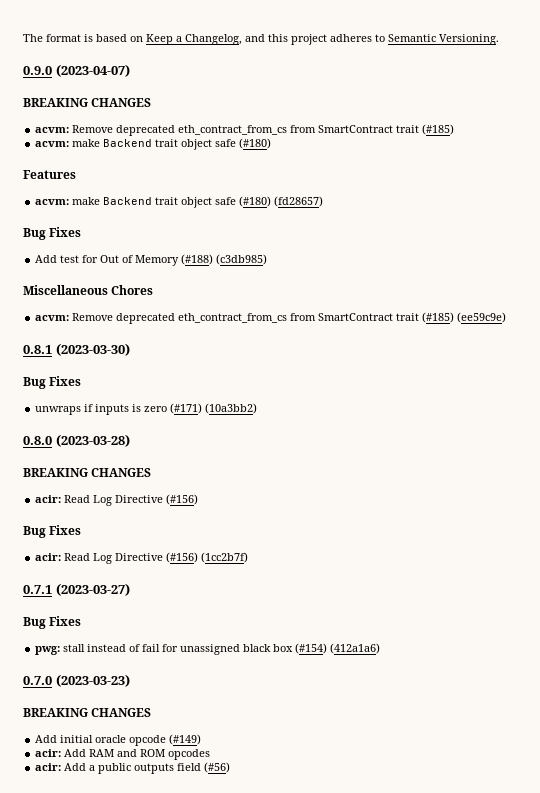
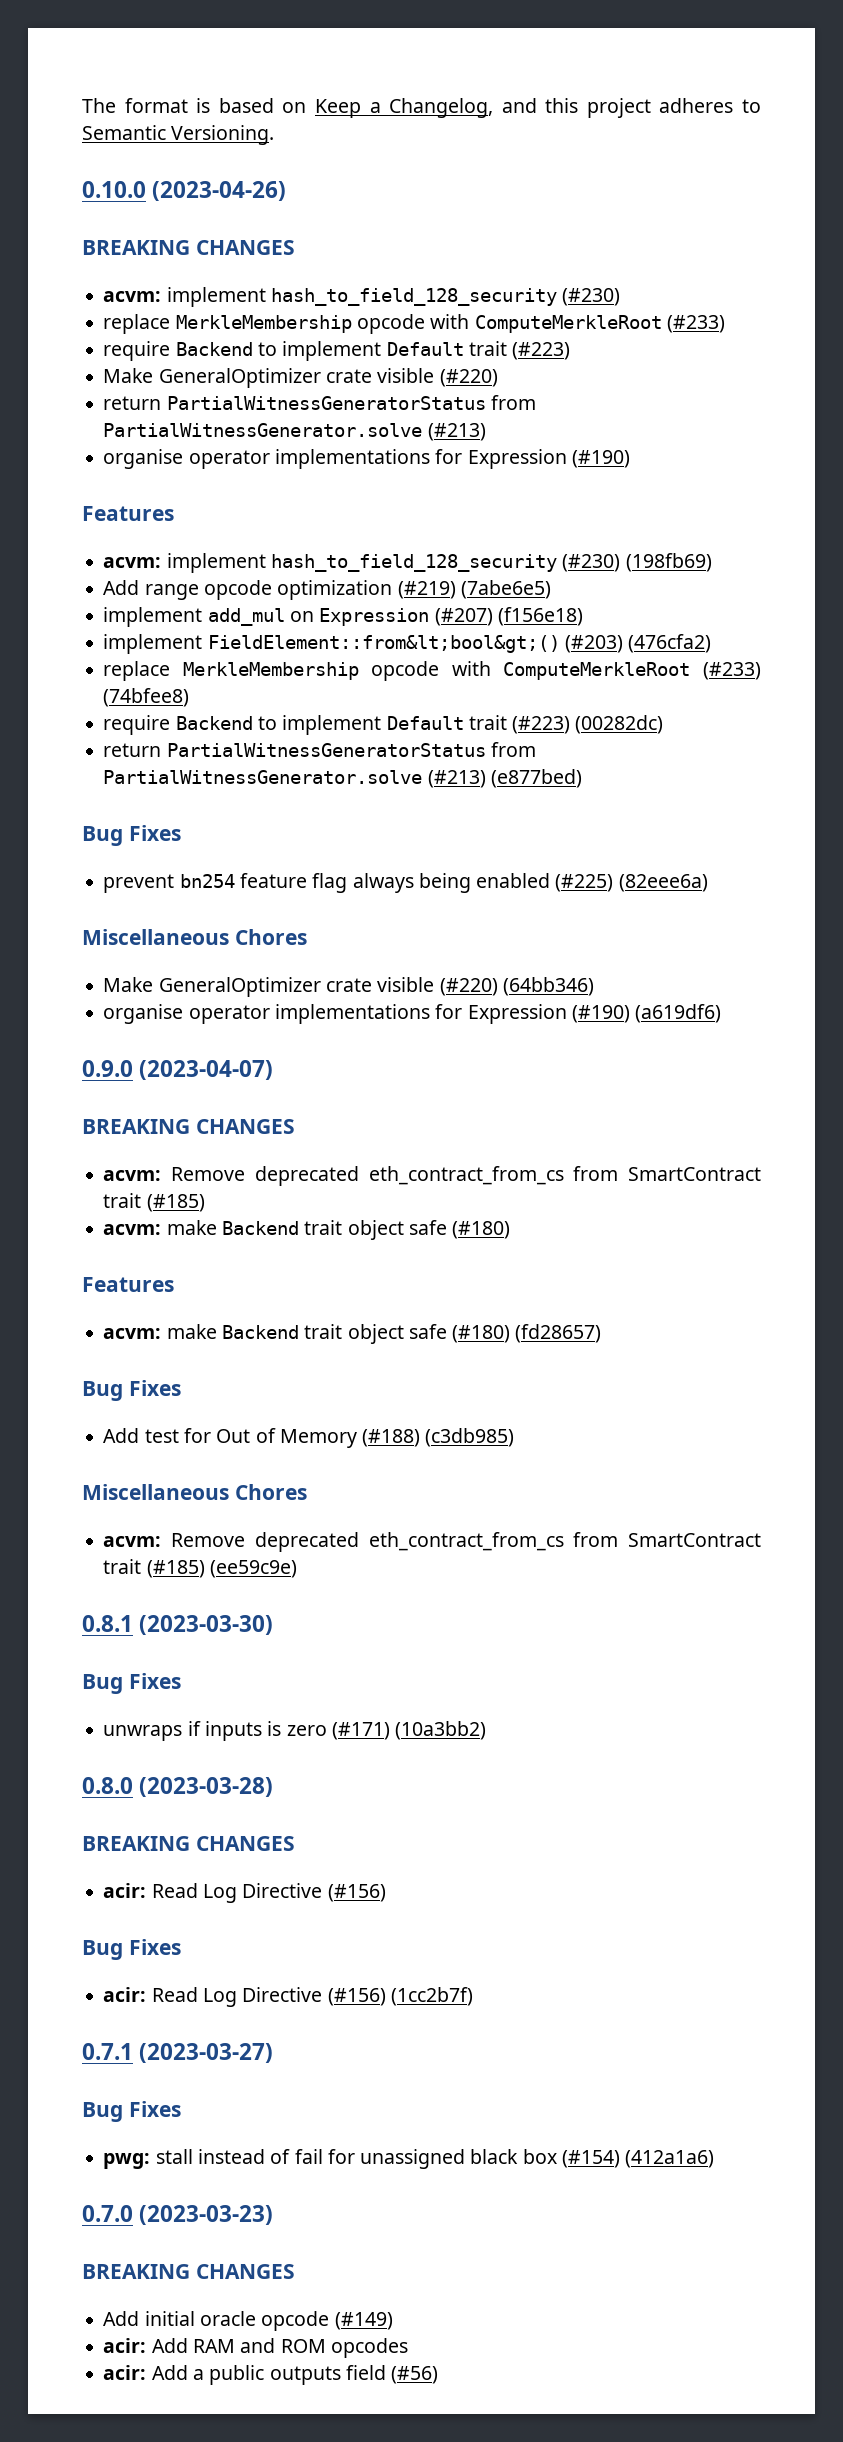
(499, 39) none -> [82,181,287,201] [82,240,295,255] [103,287,621,307] [103,314,725,334] [103,341,571,361] [103,368,498,388] [103,395,536,410] [103,423,486,441] [103,449,630,469] [82,506,174,521] [103,553,712,573] [103,580,551,600] [103,607,583,627] [103,634,712,654] [103,661,761,681] [103,688,190,707] [103,715,664,735] [103,742,536,757] [103,769,582,788] [82,825,181,846] [103,873,708,893] [82,929,307,945] [103,977,594,997] [103,1004,722,1024] // 0.10.0 (2023-04-26) // BREAKING CHANGES // acvm: implement hash_to_field_128_security (#230) // replace MerkleMembership opcode with ComputeMerkleRoot (#233) // require Backend to implement Default trait (#223) // Make GeneralOptimizer crate visible (#220) // return PartialWitnessGeneratorStatus from PartialWitnessGenerator.solve (#213) // organise operator implementations for Expression (#190) // Features // acvm: implement hash_to_field_128_security (#230) (198fb69) // Add range opcode optimization (#219) (7abe6e5) // implement add_mul on Expression (#207) (f156e18) // implement FieldElement::from&lt;bool&gt;() (#203) (476cfa2) // replace MerkleMembership opcode with ComputeMerkleRoot (#233) (74bfee8) // require Backend to implement Default trait (#223) (00282dc) // return PartialWitnessGeneratorStatus from PartialWitnessGenerator.solve (#213) (e877bed) // Bug Fixes // prevent bn254 feature flag always being enabled (#225) (82eee6a) // Miscellaneous Chores // Make GeneralOptimizer crate visible (#220) (64bb346) // organise operator implementations for Expression (#190) (a619df6)

